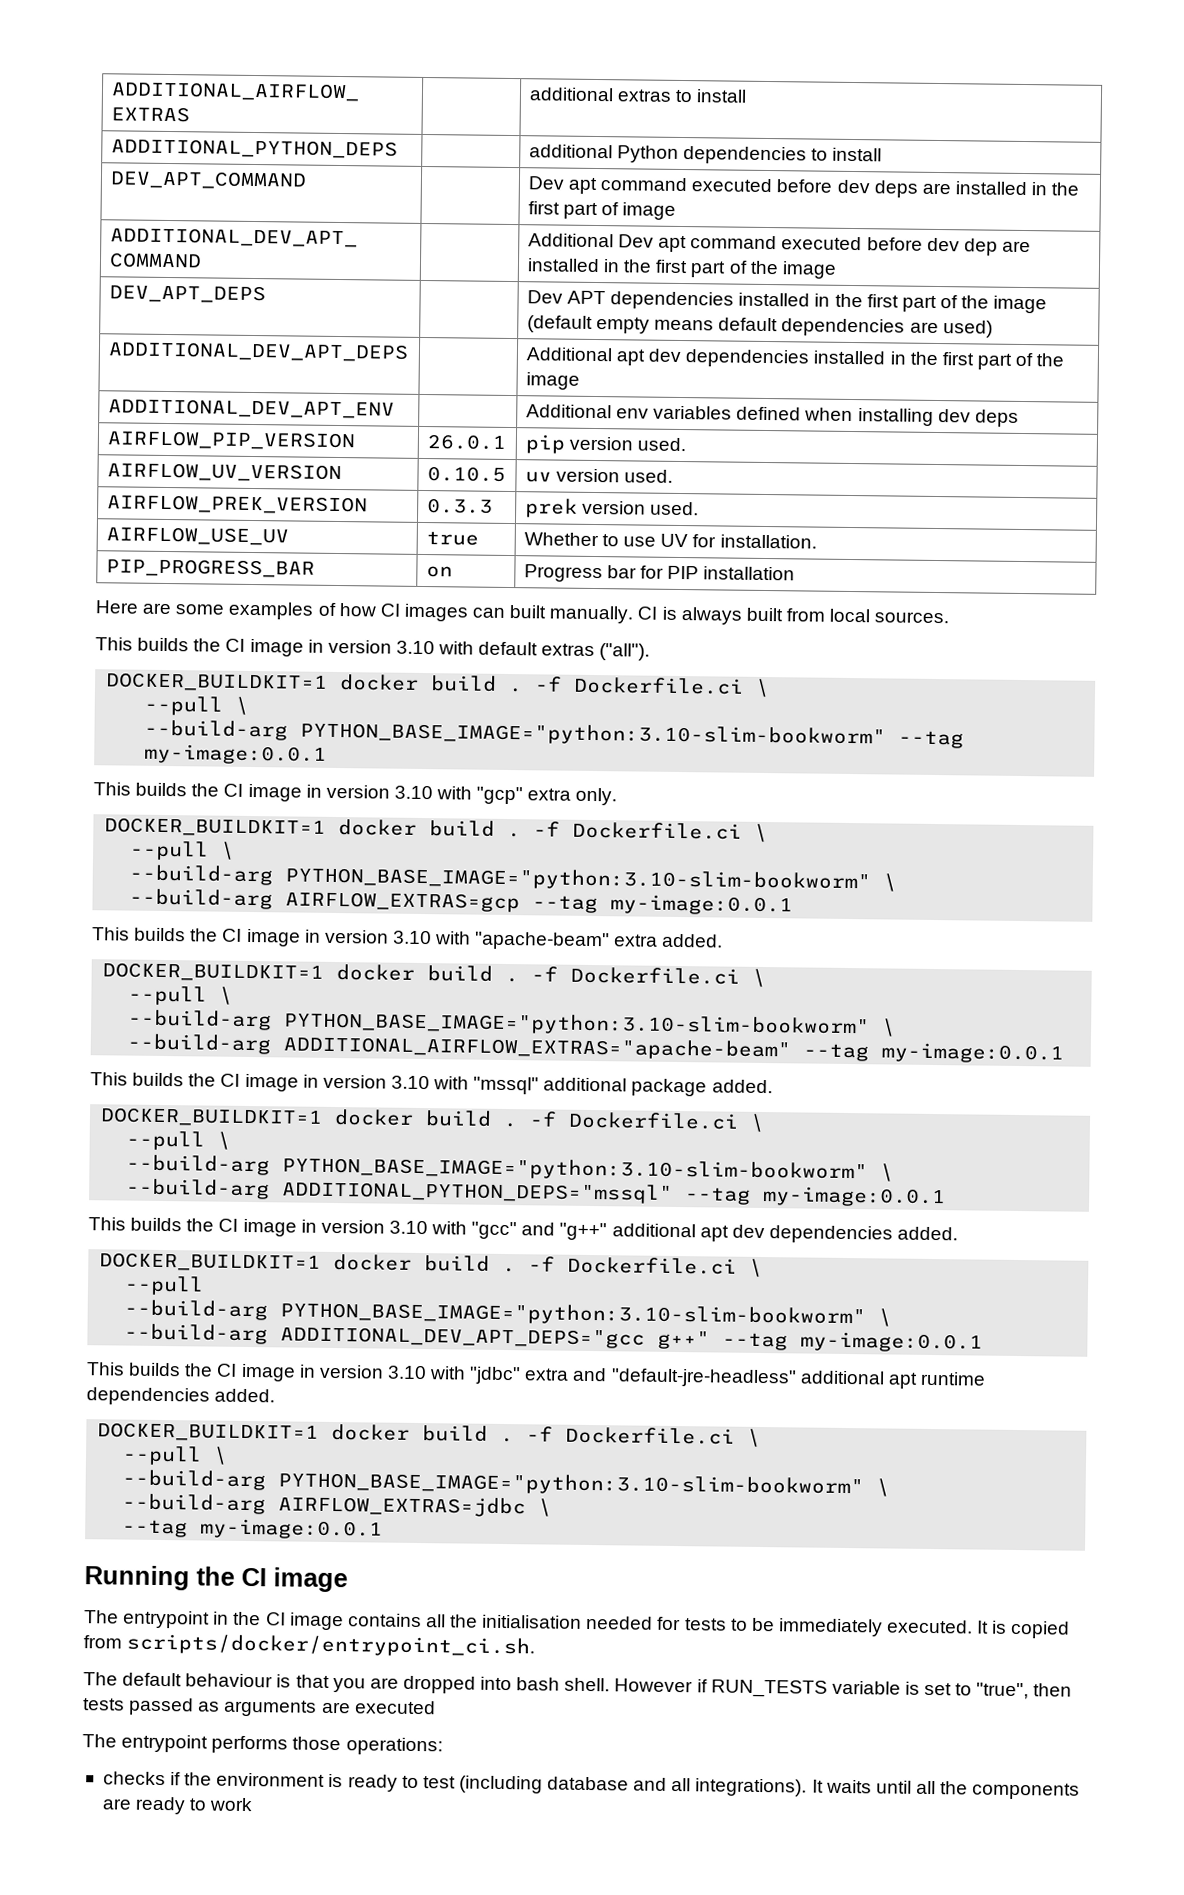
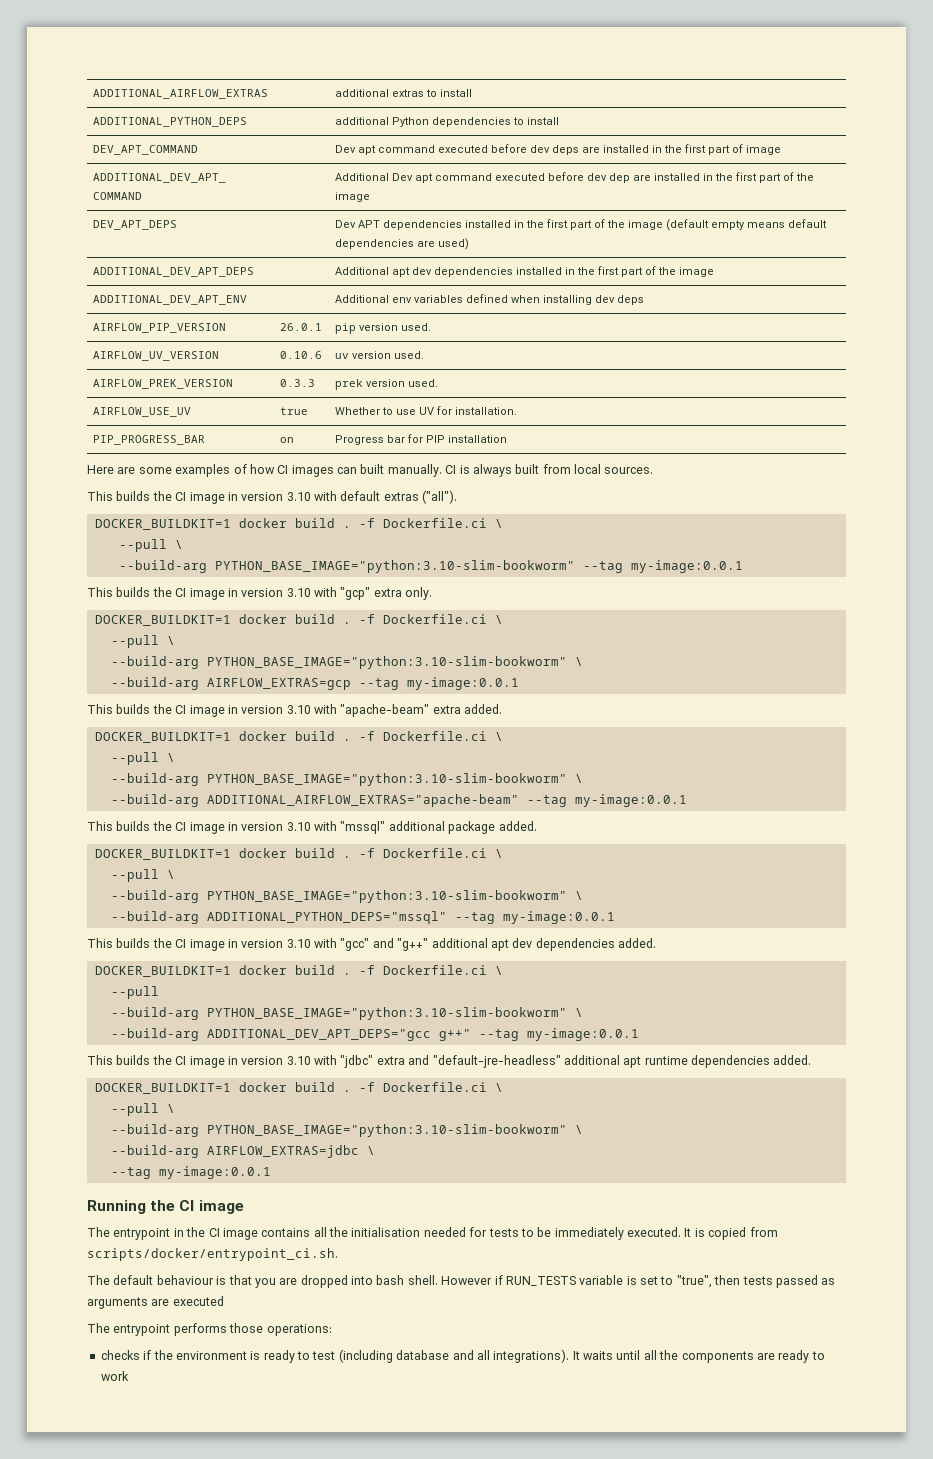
[426,466,506,482] 0.10.5 -> [279,351,322,359] 0.10.6

